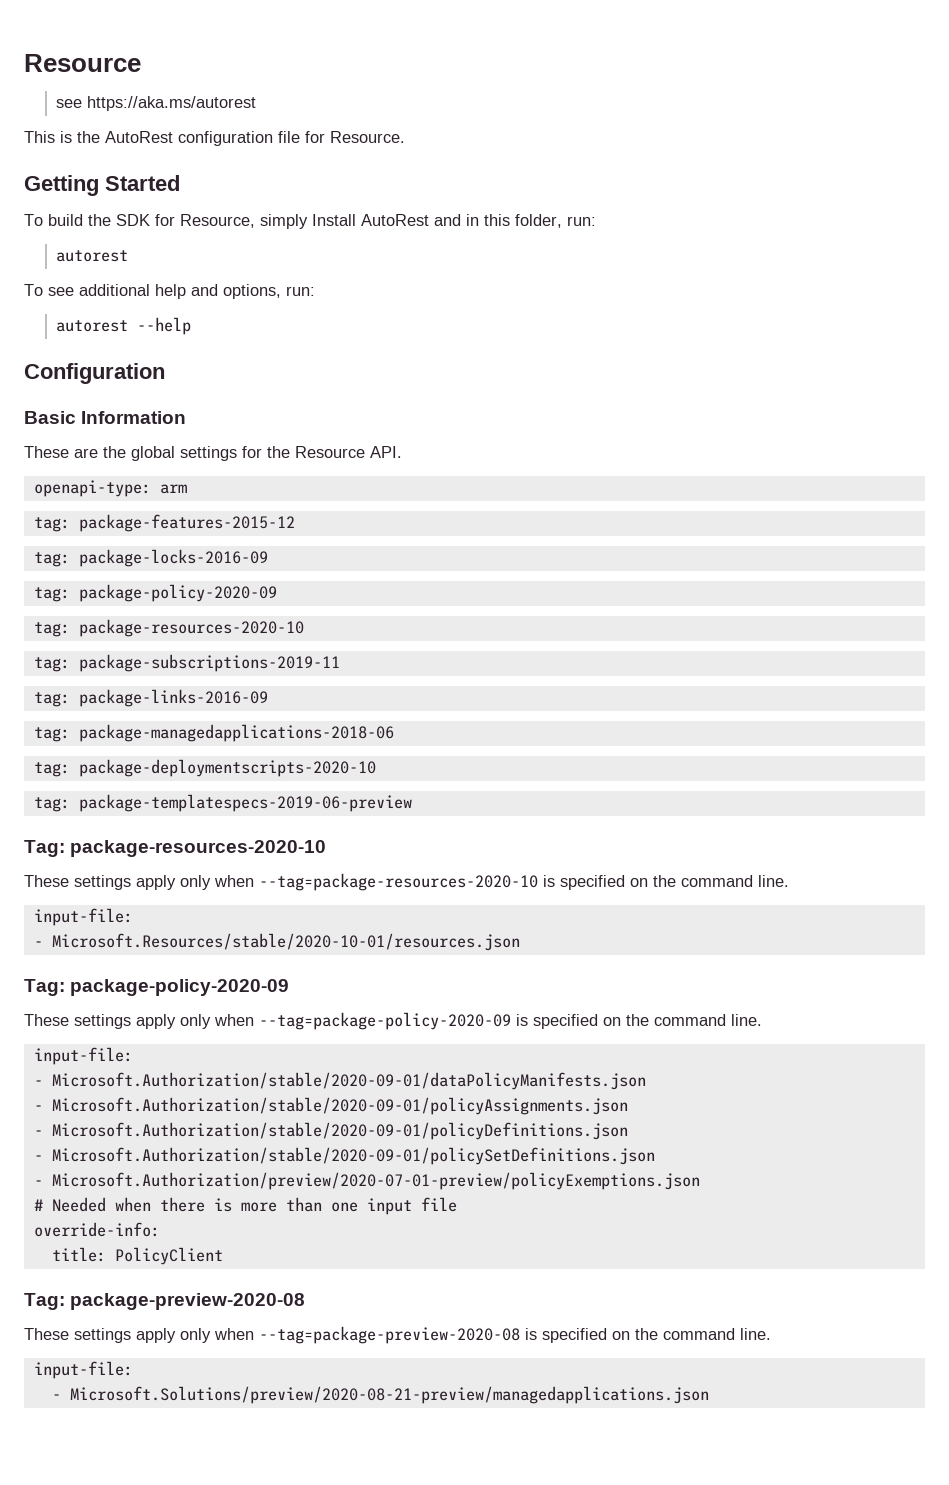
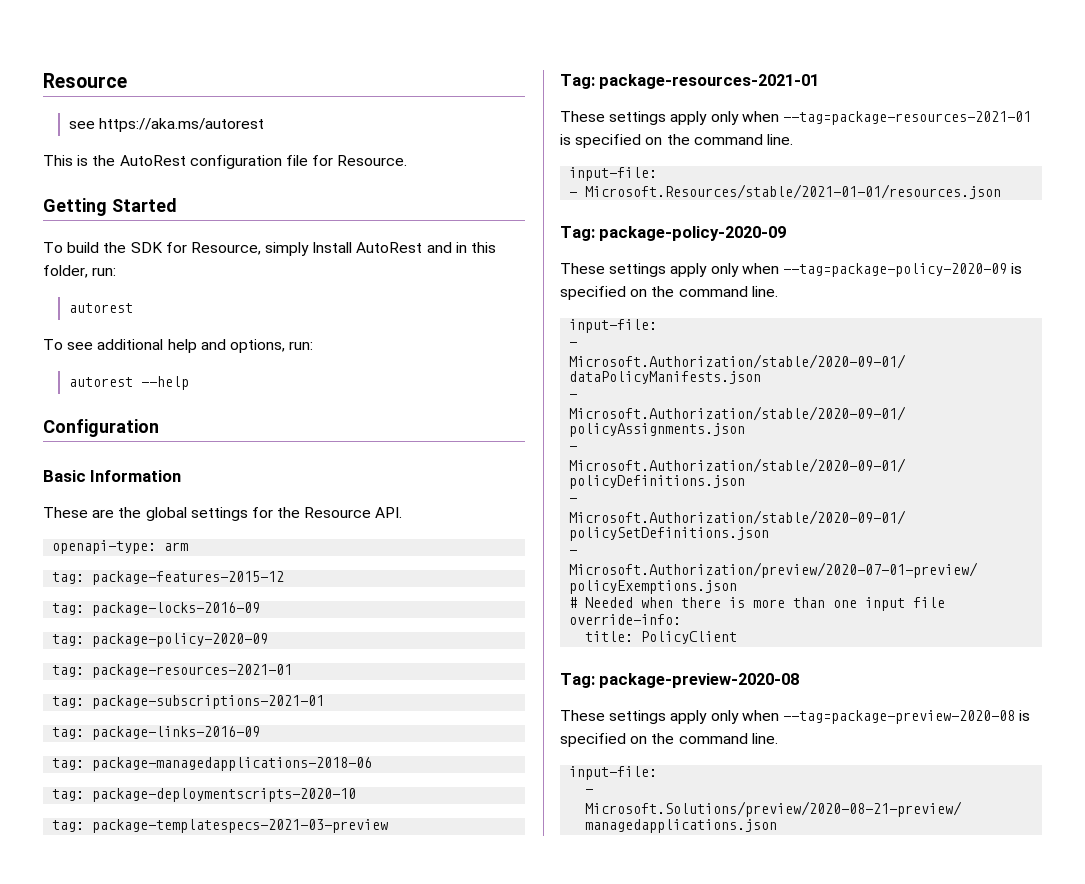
[78,619,304,637] [33,654,340,672] package-resources-2020-10 // tag: package-subscriptions-2019-11 -> [92,664,293,678] [52,695,325,709] package-resources-2021-01 // tag: package-subscriptions-2021-01
[78,794,412,812] [24,840,327,857] [24,873,789,891] [33,908,133,926] [33,933,520,951] package-templatespecs-2019-06-preview // Tag: package-resources-2020-10 // These settings apply only when --tag=package-resources-2020-10 is specified on the command line. // input-file: // - Microsoft.Resources/stable/2020-10-01/resources.json -> [92,819,389,833] [560,74,820,89] [560,111,1031,125] [560,134,793,148] [569,167,658,181] [569,184,1002,199] package-templatespecs-2021-03-preview // Tag: package-resources-2021-01 // These settings apply only when --tag=package-resources-2021-01 is specified on the command line. // input-file: // - Microsoft.Resources/stable/2021-01-01/resources.json

